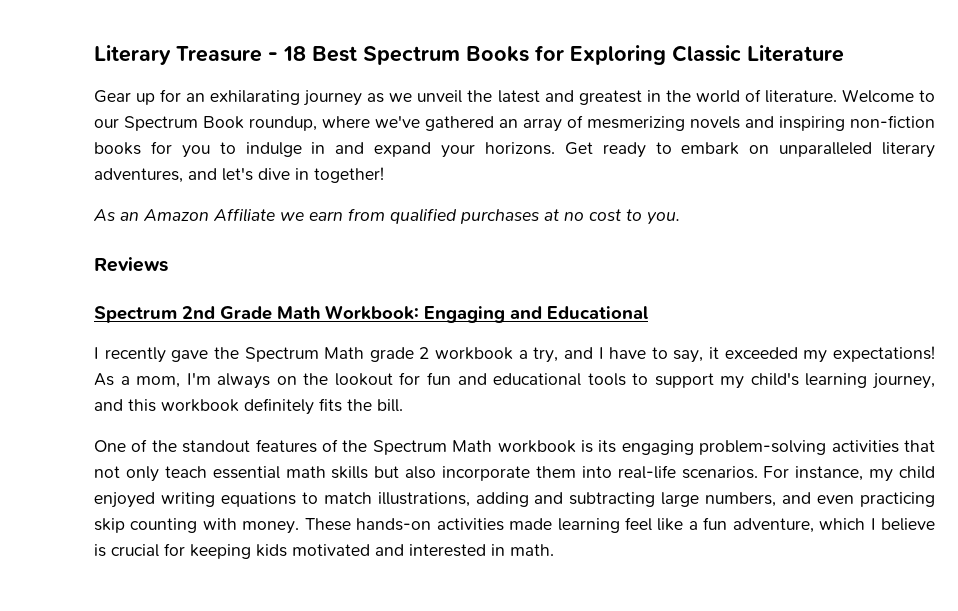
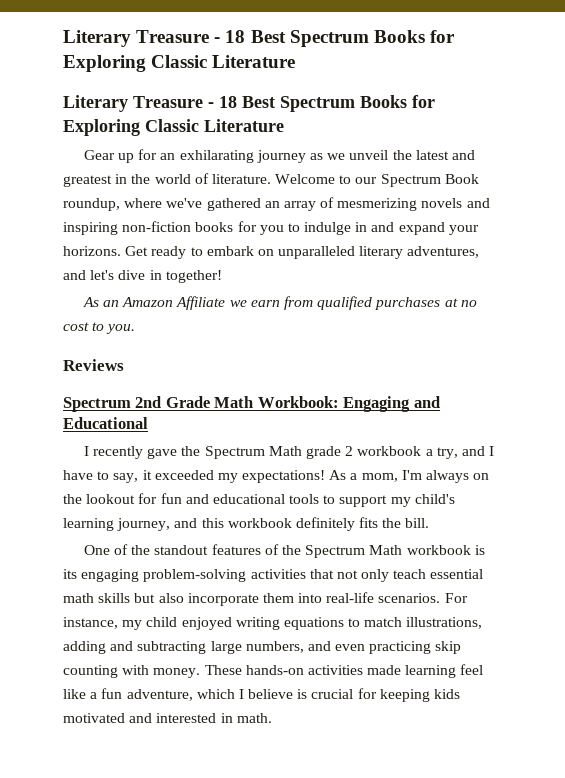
(844, 53) none -> [63,95,435,112] [63,119,284,136] // Literary Treasure - 18 Best Spectrum Books for Exploring Classic Literature

